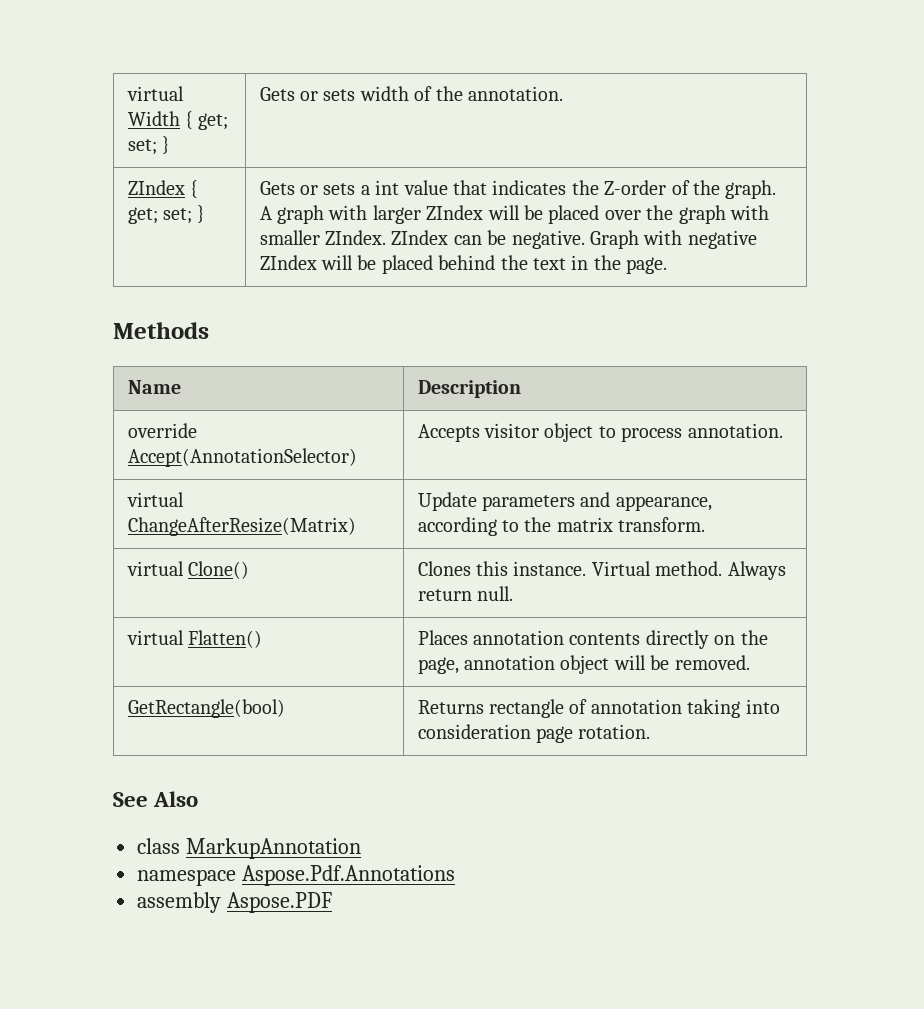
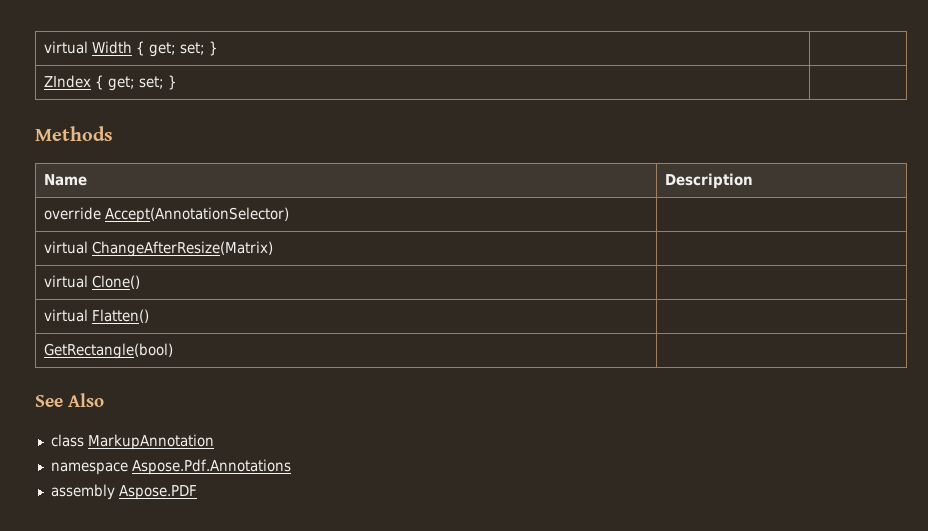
[259,86,564,101] Gets or sets width of the annotation. -> (218, 48) none
[259,180,777,199] [259,205,770,224] [259,230,757,249] [259,255,668,274] Gets or sets a int value that indicates the Z-order of the graph. A graph with larger ZIndex will be placed over the graph with smaller ZIndex. ZIndex can be negative. Graph with negative ZIndex will be placed behind the text in the page. -> (177, 82) none
[417,423,783,442] [126,492,184,507] [127,517,356,536] [417,492,712,511] [417,517,706,536] [126,561,250,579] [417,561,786,580] [417,586,514,601] [126,630,263,648] [417,630,768,649] [417,655,750,674] [127,699,285,718] [417,699,780,718] [417,724,651,743] Accepts visitor object to process annotation. // virtual ChangeAfterResize(Matrix) | Update parameters and appearance, according to the matrix transform. // virtual Clone() | Clones this instance. Virtual method. Always return null. // virtual Flatten() | Places annotation contents directly on the page, annotation object will be removed. // GetRectangle(bool) | Returns rectangle of annotation taking into consideration page rotation. -> [43,241,273,257] [43,275,140,289] [43,309,149,323] [43,343,173,359] // virtual ChangeAfterResize(Matrix) | // virtual Clone() | // virtual Flatten() | // GetRectangle(bool) |

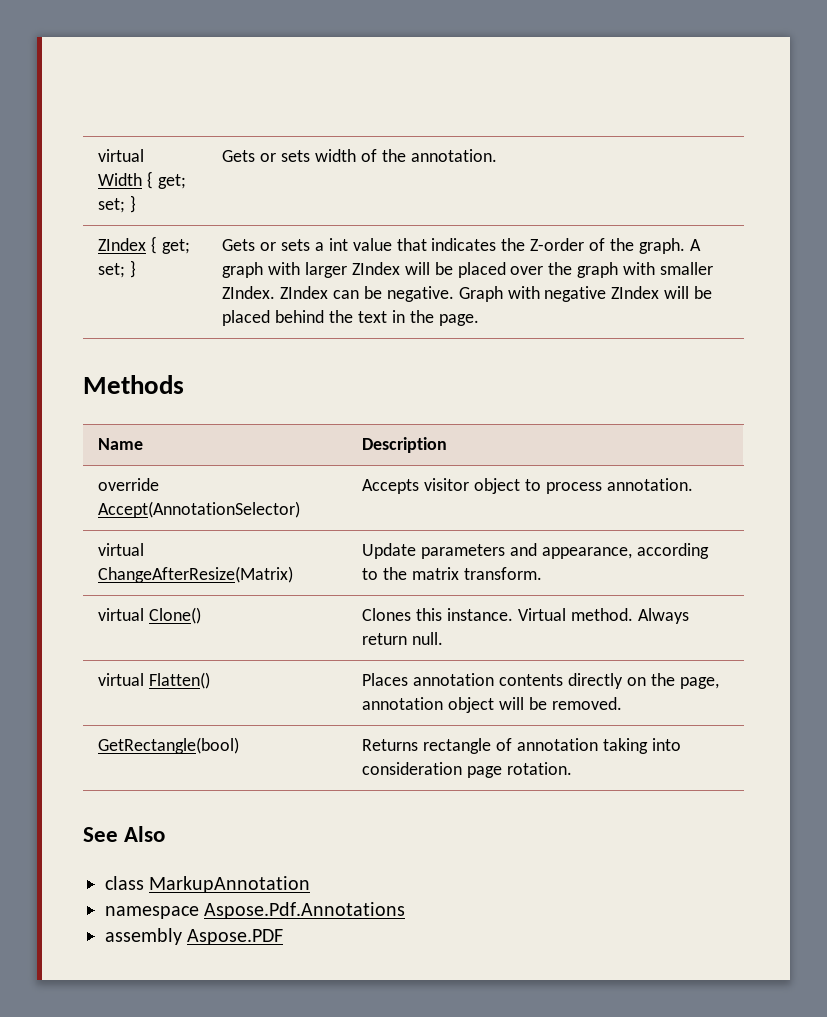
(218, 48) none -> [222,149,497,162] Gets or sets width of the annotation.
(177, 82) none -> [222,238,701,254] [222,262,713,278] [222,286,713,302] [222,310,479,326] Gets or sets a int value that indicates the Z-order of the graph. A graph with larger ZIndex will be placed over the graph with smaller ZIndex. ZIndex can be negative. Graph with negative ZIndex will be placed behind the text in the page.
[43,241,273,257] [43,275,140,289] [43,309,149,323] [43,343,173,359] // virtual ChangeAfterResize(Matrix) | // virtual Clone() | // virtual Flatten() | // GetRectangle(bool) | -> [362,478,693,494] [98,543,145,556] [98,566,294,583] [362,543,709,559] [362,567,543,580] [98,607,202,624] [362,608,689,624] [362,632,444,645] [98,672,211,689] [362,673,719,689] [362,697,622,713] [98,737,240,754] [362,738,681,754] [362,762,573,778] Accepts visitor object to process annotation. // virtual ChangeAfterResize(Matrix) | Update parameters and appearance, according to the matrix transform. // virtual Clone() | Clones this instance. Virtual method. Always return null. // virtual Flatten() | Places annotation contents directly on the page, annotation object will be removed. // GetRectangle(bool) | Returns rectangle of annotation taking into consideration page rotation.

